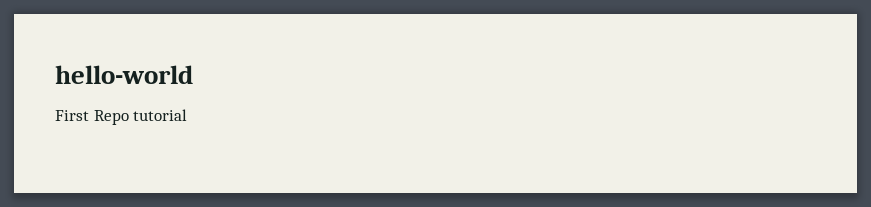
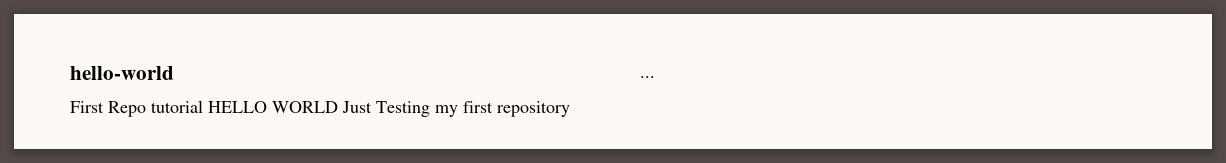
(188, 115) none -> [208,101,570,117] [640,76,655,78] HELLO WORLD Just Testing my first repository ...

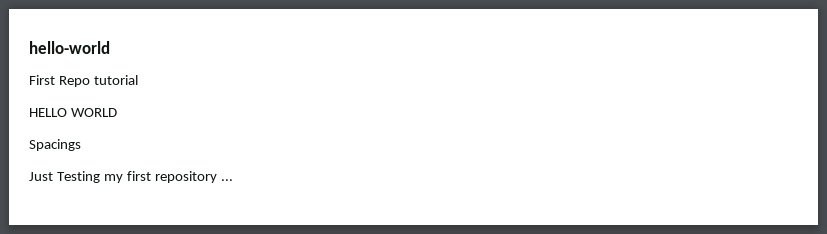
(203, 106) none -> (138, 80) //
(338, 107) none -> [29,139,81,151] // Spacings //

